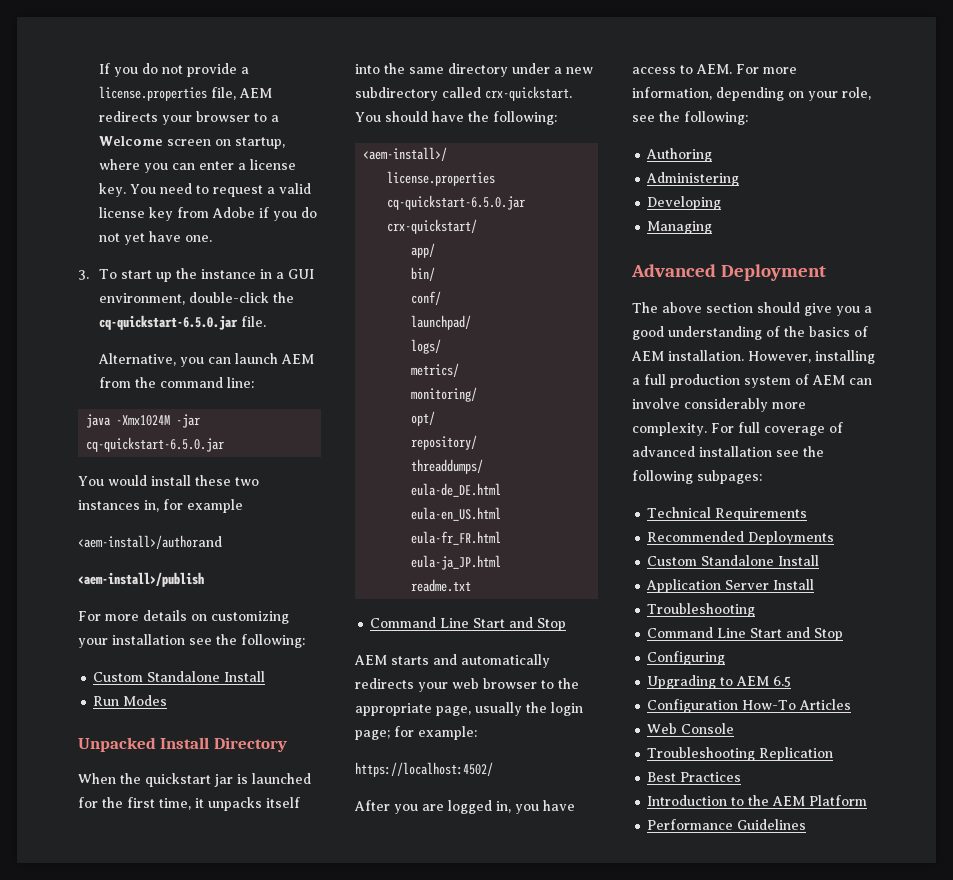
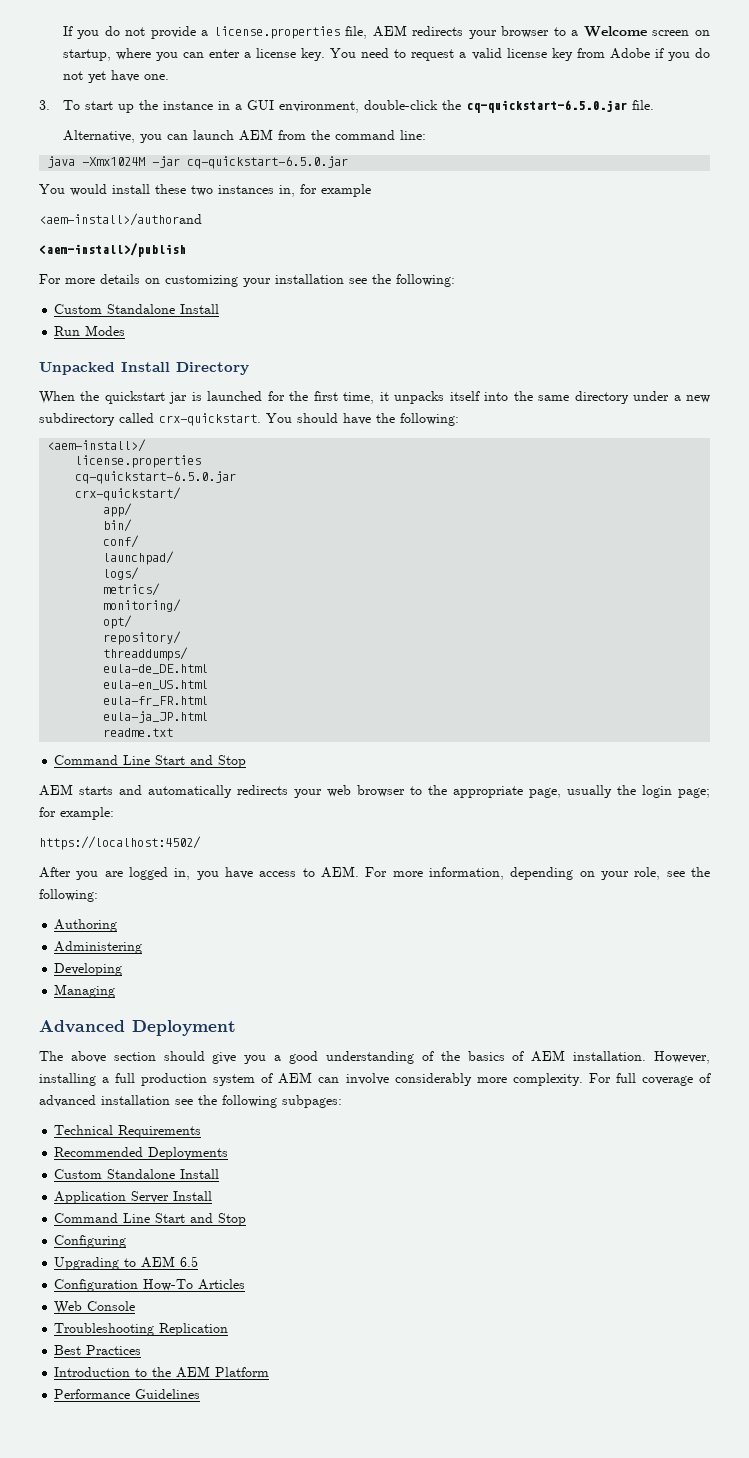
[647,603,756,617] // Troubleshooting -> (213, 1196) none

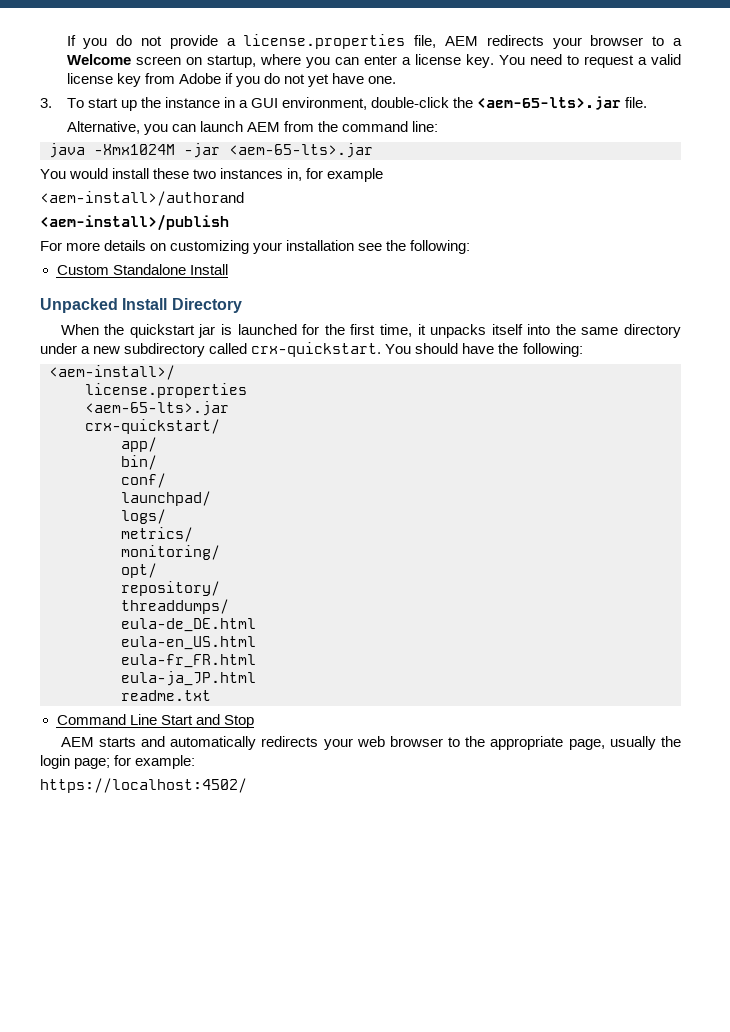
[465,100,627,113] cq-quickstart-6.5.0.jar -> [477,96,622,110] <aem-65-lts>.jar
[187,156,349,169] cq-quickstart-6.5.0.jar -> [229,143,373,158] <aem-65-lts>.jar
[54,325,126,336] // Run Modes -> (228, 269) none
[75,471,237,484] cq-quickstart-6.5.0.jar -> [85,401,229,416] <aem-65-lts>.jar
[39,866,711,880] [39,889,98,902] [54,919,118,932] [54,941,143,954] [54,963,123,976] [54,984,116,998] [39,1020,236,1036] [39,1050,711,1064] [39,1072,712,1086] [39,1095,342,1108] [54,1125,202,1138] [54,1147,229,1160] [54,1169,220,1179] [54,1191,213,1204] [54,1213,247,1226] [54,1235,127,1248] [54,1256,199,1270] [54,1279,246,1292] [54,1301,136,1314] [54,1323,229,1336] [54,1345,142,1355] [54,1366,270,1378] [54,1389,201,1399] // After you are logged in, you have access to AEM. For more information, depending on your role, see the following: // Authoring // Administering // Developing // Managing // Advanced Deployment // The above section should give you a good understanding of the basics of AEM installation. However, installing a full production system of AEM can involve considerably more complexity. For full coverage of advanced installation see the following subpages: // Technical Requirements // Recommended Deployments // Custom Standalone Install // Application Server Install // Command Line Start and Stop // Configuring // Upgrading to AEM 6.5 // Configuration How-To Articles // Web Console // Troubleshooting Replication // Best Practices // Introduction to the AEM Platform // Performance Guidelines -> (247, 785) none

